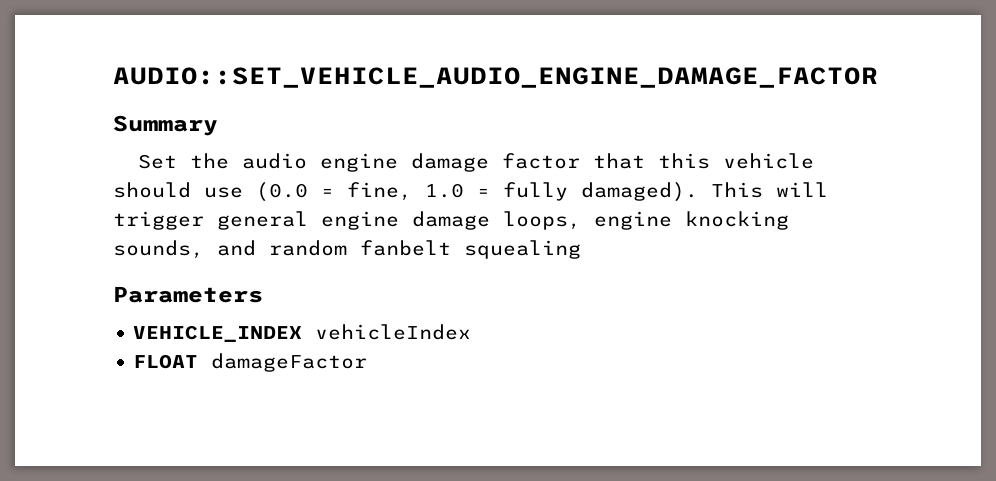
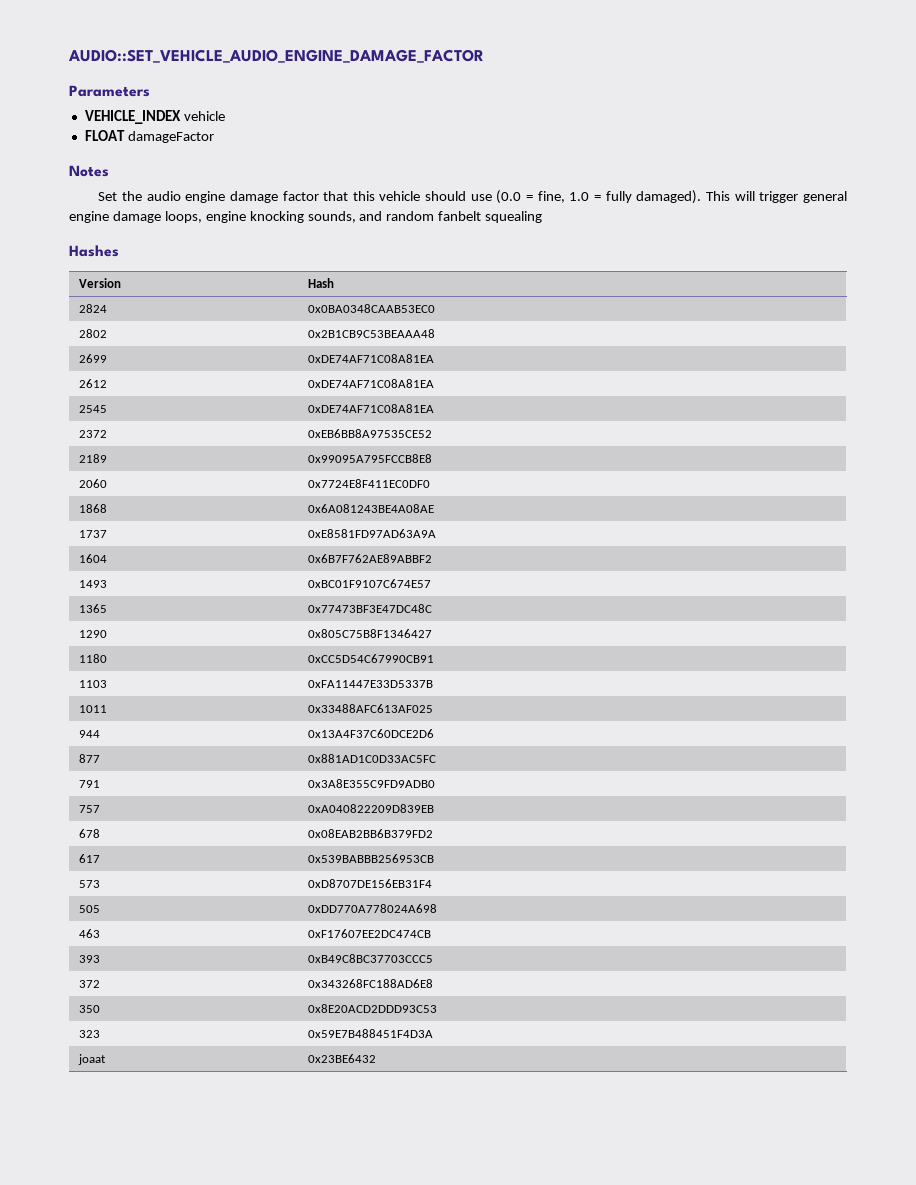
[113,115,218,136] Summary -> [69,85,150,97] [84,110,225,124] [84,130,214,143] [69,165,109,177] Parameters // VEHICLE_INDEX vehicle // FLOAT damageFactor // Notes
[113,286,263,303] [133,324,472,342] [133,353,368,372] Parameters // VEHICLE_INDEX vehicleIndex // FLOAT damageFactor -> [69,245,119,257] [78,278,121,288] [307,278,334,288] [78,304,107,313] [307,304,435,313] [78,329,107,338] [307,329,435,338] [78,354,107,363] [307,354,434,363] [78,379,107,388] [307,379,434,388] [78,405,107,413] [307,404,434,413] [78,430,107,438] [307,429,432,438] [78,454,107,463] [307,454,432,463] [78,479,107,488] [307,479,430,488] [78,504,107,513] [307,504,434,513] [78,530,107,538] [307,529,436,538] [78,554,107,563] [307,554,432,563] [78,580,107,588] [307,579,431,588] [78,604,107,613] [307,604,432,613] [78,630,107,638] [307,629,432,638] [78,654,107,663] [307,654,434,663] [78,680,107,688] [307,680,433,688] [78,705,107,713] [307,704,433,713] [78,730,100,738] [307,729,434,738] [78,754,100,763] [307,754,436,763] [78,780,100,788] [307,779,435,788] [78,805,100,813] [307,804,434,813] [78,829,100,838] [307,829,433,838] [78,854,100,863] [307,854,434,863] [78,880,100,888] [307,879,432,888] [78,905,100,913] [307,904,437,913] [78,929,100,938] [307,929,431,938] [78,955,100,963] [307,954,433,963] [78,980,100,988] [307,979,433,988] [78,1005,100,1013] [307,1004,437,1013] [78,1030,100,1038] [307,1029,433,1038] [77,1054,106,1065] [307,1054,376,1063] Hashes // Version | Hash // 2824 | 0x0BA0348CAAB53EC0 // 2802 | 0x2B1CB9C53BEAAA48 // 2699 | 0xDE74AF71C08A81EA // 2612 | 0xDE74AF71C08A81EA // 2545 | 0xDE74AF71C08A81EA // 2372 | 0xEB6BB8A97535CE52 // 2189 | 0x99095A795FCCB8E8 // 2060 | 0x7724E8F411EC0DF0 // 1868 | 0x6A081243BE4A08AE // 1737 | 0xE8581FD97AD63A9A // 1604 | 0x6B7F762AE89ABBF2 // 1493 | 0xBC01F9107C674E57 // 1365 | 0x77473BF3E47DC48C // 1290 | 0x805C75B8F1346427 // 1180 | 0xCC5D54C67990CB91 // 1103 | 0xFA11447E33D5337B // 1011 | 0x33488AFC613AF025 // 944 | 0x13A4F37C60DCE2D6 // 877 | 0x881AD1C0D33AC5FC // 791 | 0x3A8E355C9FD9ADB0 // 757 | 0xA040822209D839EB // 678 | 0x08EAB2BB6B379FD2 // 617 | 0x539BABBB256953CB // 573 | 0xD8707DE156EB31F4 // 505 | 0xDD770A778024A698 // 463 | 0xF17607EE2DC474CB // 393 | 0xB49C8BC37703CCC5 // 372 | 0x343268FC188AD6E8 // 350 | 0x8E20ACD2DDD93C53 // 323 | 0x59E7B488451F4D3A // joaat | 0x23BE6432

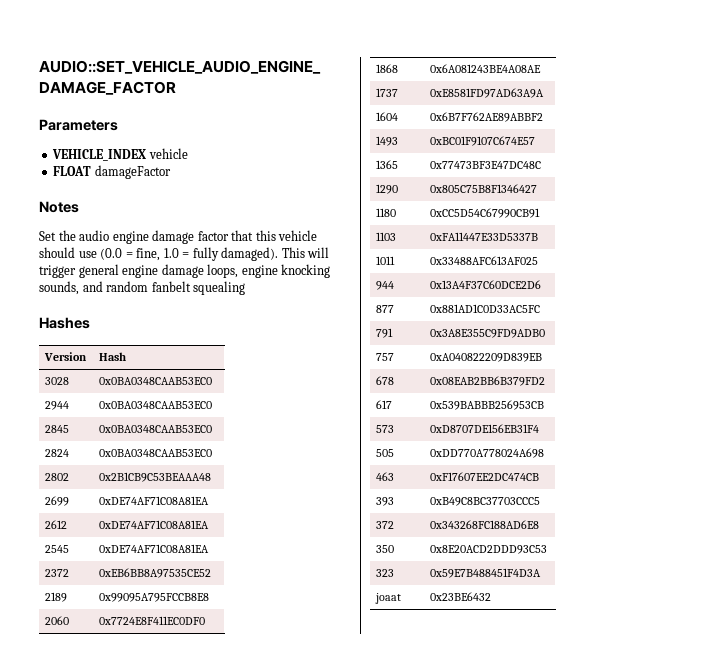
(334, 283) none -> [45,377,70,385] [99,377,213,385] [45,401,70,410] [99,401,213,409] [45,425,70,433] [99,425,213,433] // 3028 | 0x0BA0348CAAB53EC0 // 2944 | 0x0BA0348CAAB53EC0 // 2845 | 0x0BA0348CAAB53EC0

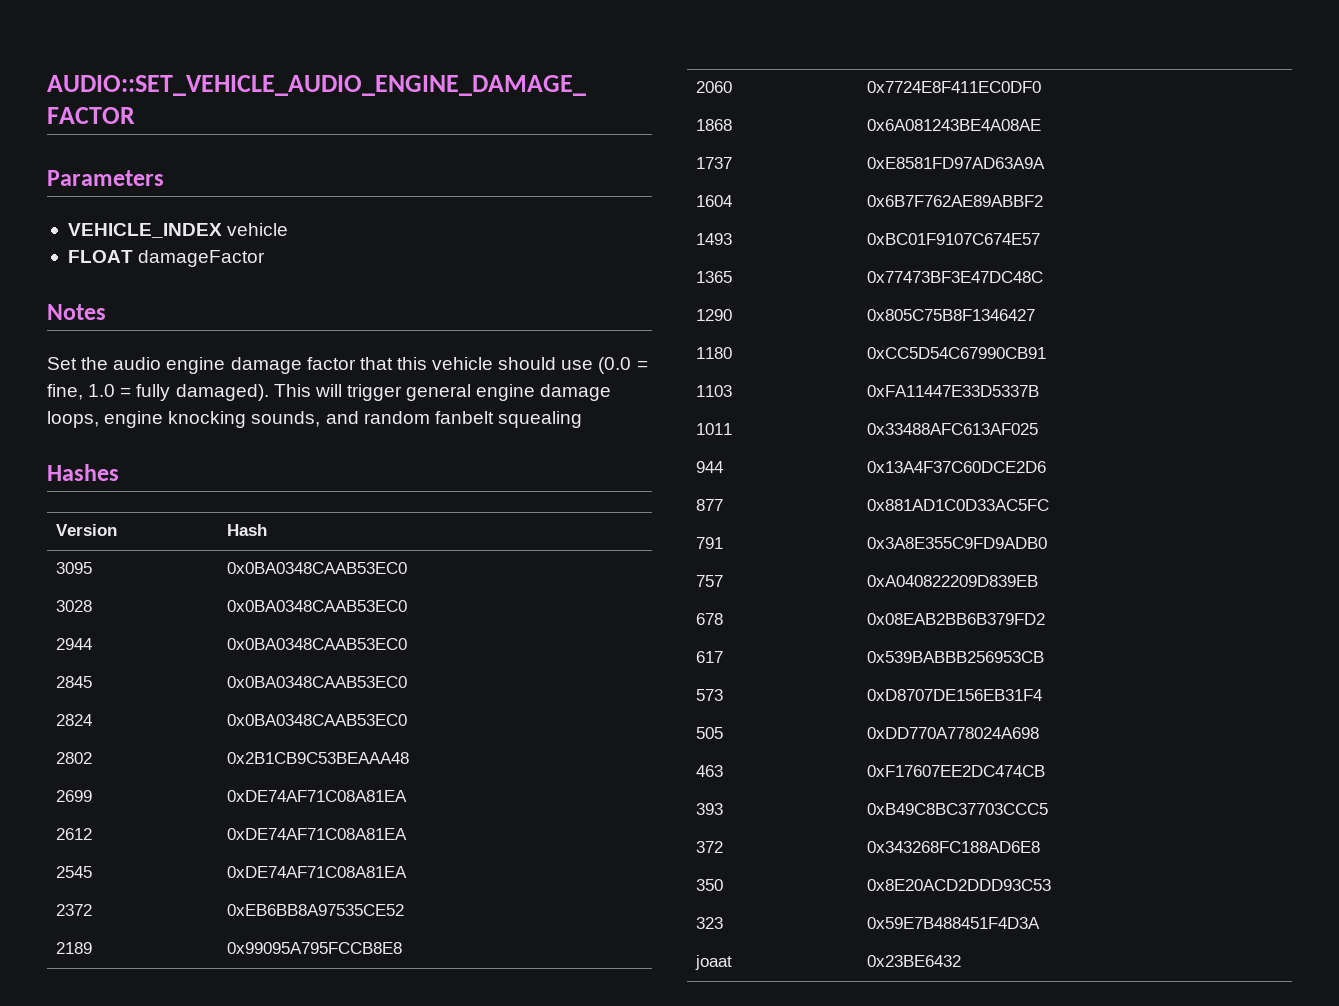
(127, 356) none -> [56,562,93,574] [227,562,408,574] // 3095 | 0x0BA0348CAAB53EC0

